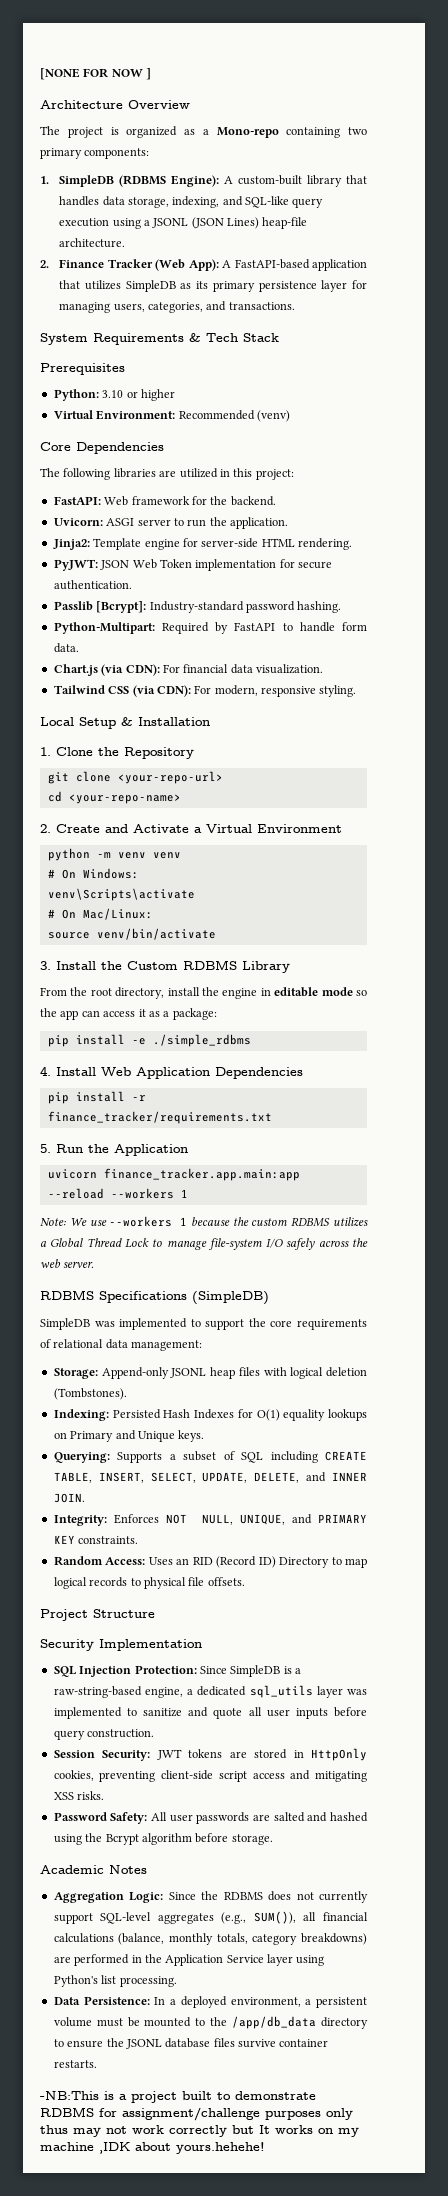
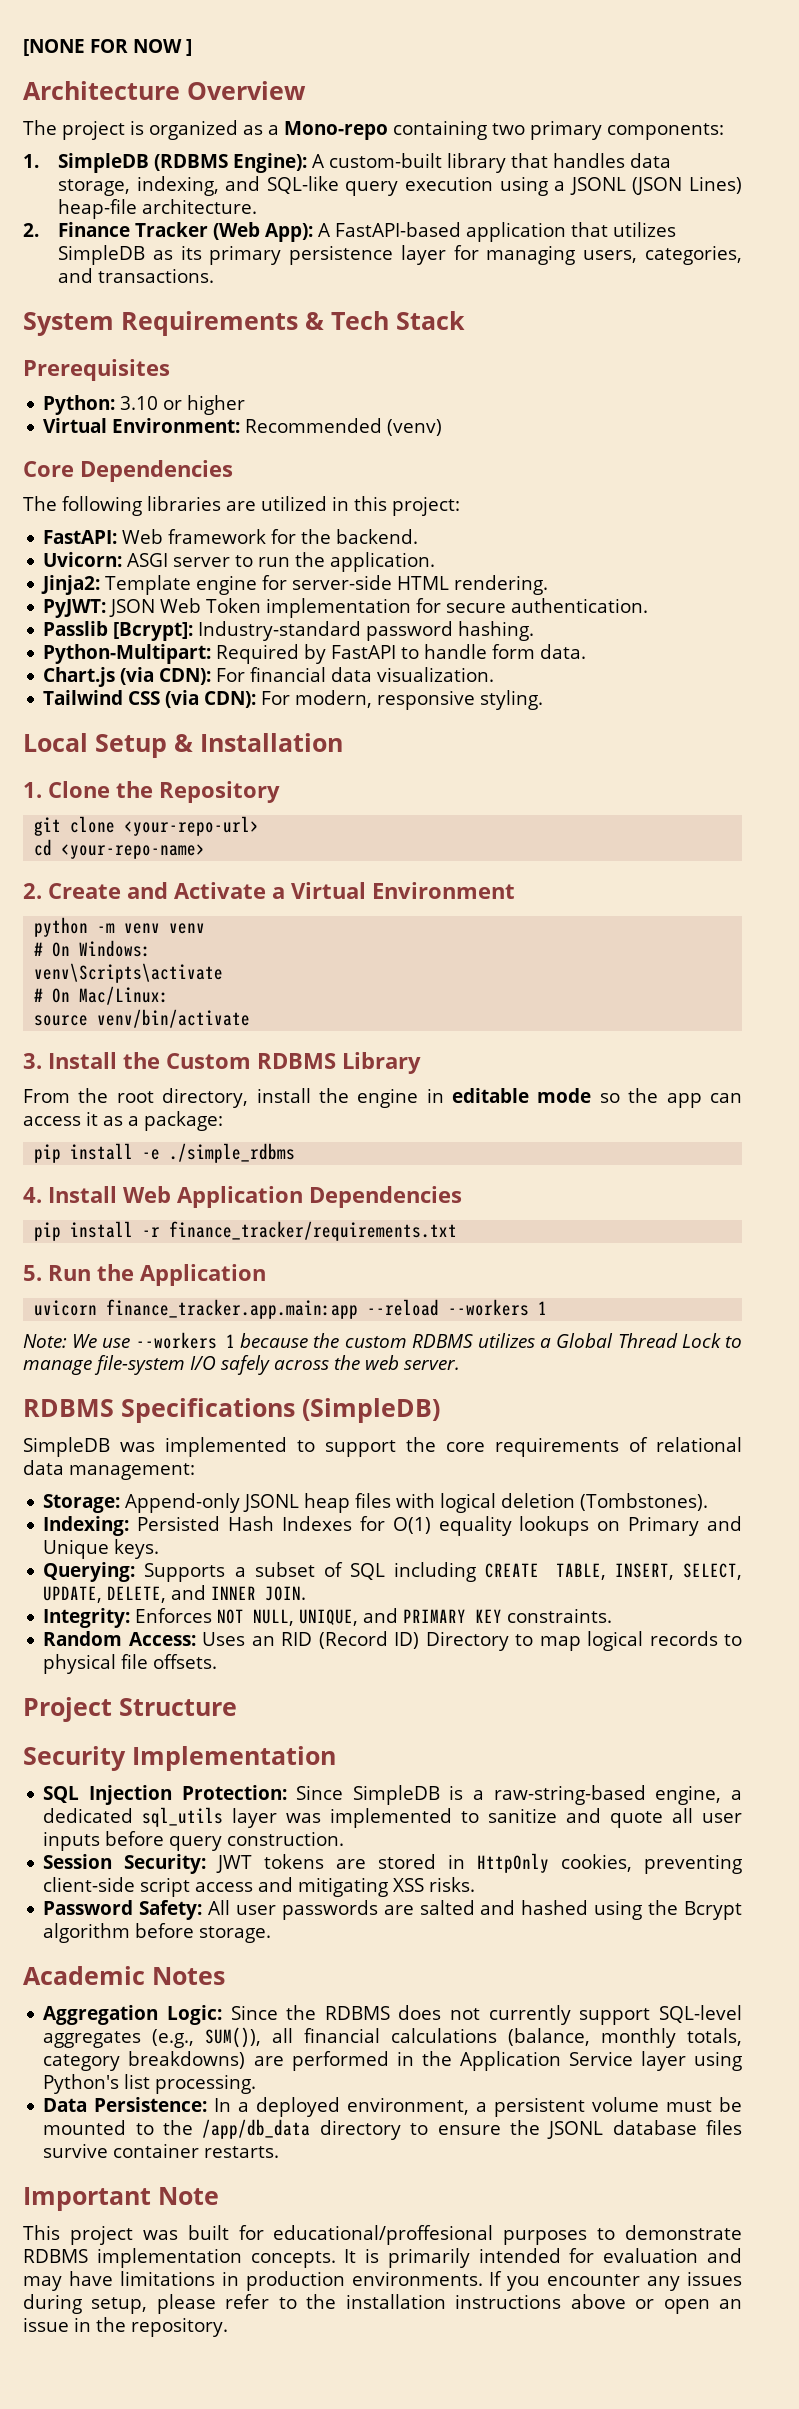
[40,2091,316,2103] [40,2107,353,2121] [40,2125,359,2137] [40,2142,265,2154] -NB:This is a project built to demonstrate RDBMS for assignment/challenge purposes only thus may not work correctly but It works on my machine ,IDK about yours.hehehe! -> [23,2187,219,2211] [23,2225,742,2245] [23,2248,743,2268] [23,2271,742,2291] [23,2294,743,2314] [23,2317,228,2337] Important Note // This project was built for educational/proffesional purposes to demonstrate RDBMS implementation concepts. It is primarily intended for evaluation and may have limitations in production environments. If you encounter any issues during setup, please refer to the installation instructions above or open an issue in the repository.

